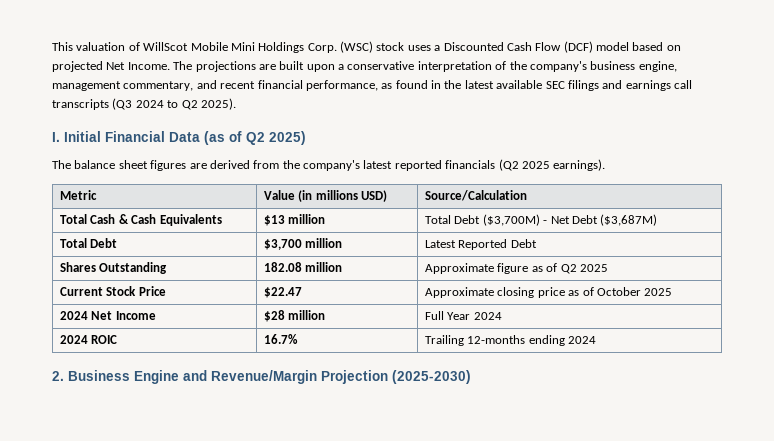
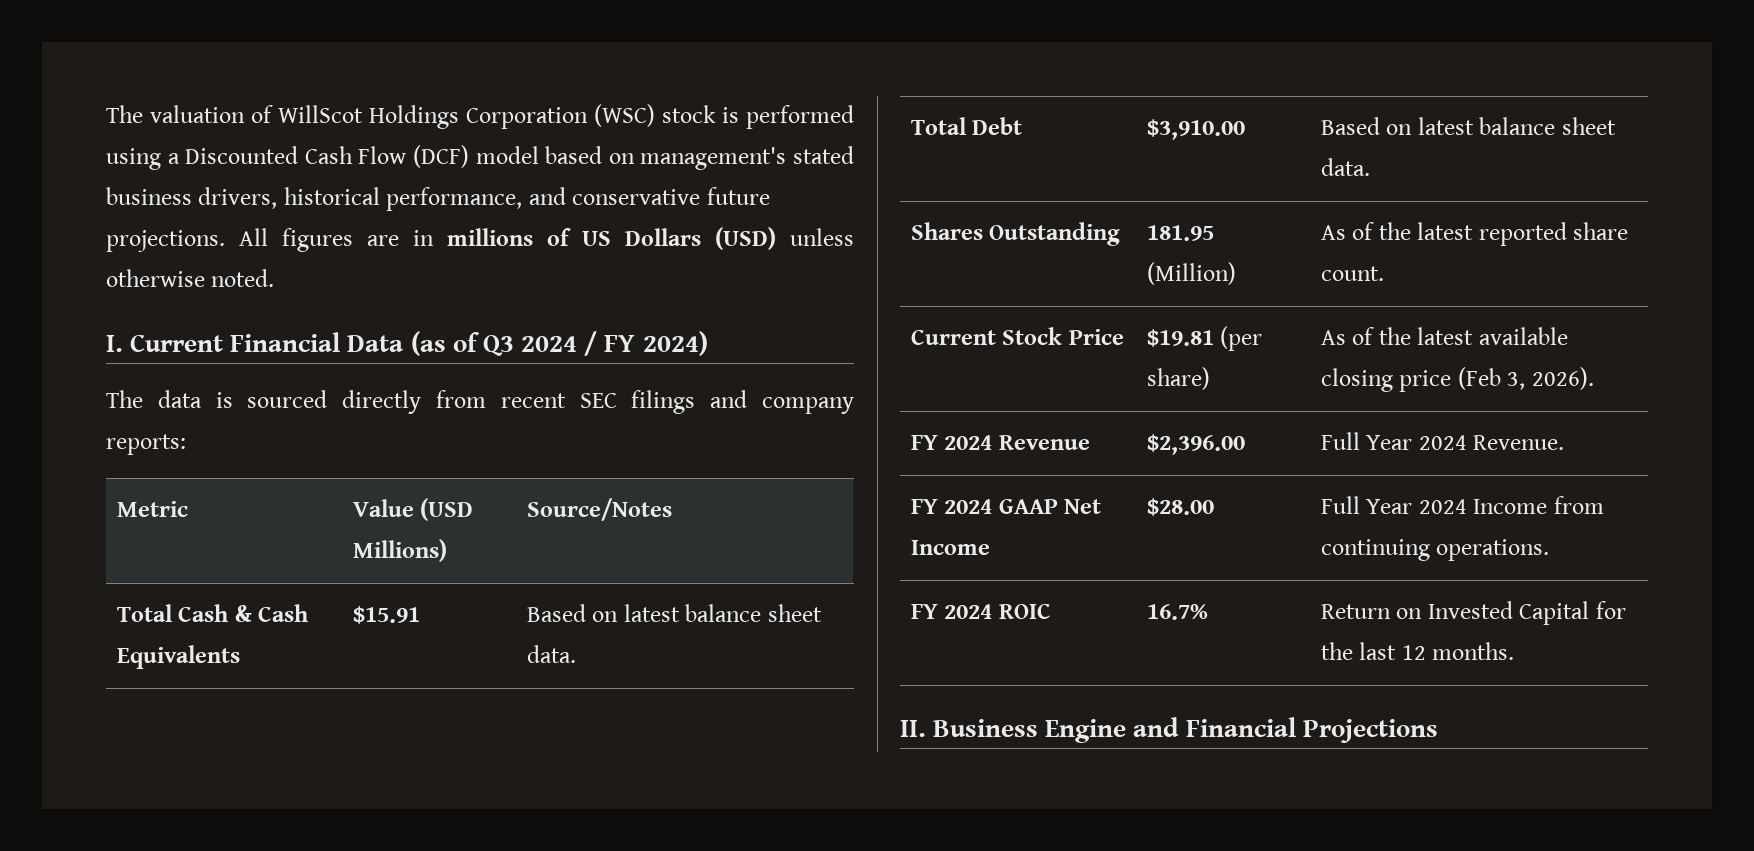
[52,42,73,51] This -> [106,105,143,123] The
[190,41,431,53] Mobile Mini Holdings Corp. (WSC) stock uses -> [369,104,854,129] [106,148,161,170] Holdings Corporation (WSC) stock is performed using
[52,61,677,72] [52,80,692,91] [52,98,236,110] projected Net Income. The projections are built upon a conservative interpretation of the company's business engine, management commentary, and recent financial performance, as found in the latest available SEC filings and earnings call transcripts (Q3 2024 to Q2 2025). -> [640,146,854,170] [106,187,770,211] [106,227,854,252] [106,269,275,287] management's stated business drivers, historical performance, and conservative future projections. All figures are in millions of US Dollars (USD) unless otherwise noted.
[64,131,101,142] Initial -> [130,334,224,352] Current
[246,131,306,145] [52,159,606,171] [60,190,98,200] [264,190,388,202] [425,190,528,201] Q2 2025) // The balance sheet figures are derived from the company's latest reported financials (Q2 2025 earnings). // Metric | Value (in millions USD) | Source/Calculation -> [482,331,708,356] [106,390,854,414] [106,434,186,455] [116,501,188,517] [352,498,474,521] [352,539,447,562] [526,498,672,521] Q3 2024 / FY 2024) // The data is sourced directly from recent SEC filings and company reports: // Metric | Value (USD Millions) | Source/Notes
[264,214,326,226] [425,214,658,226] [60,238,118,248] [264,238,343,250] [425,239,537,250] [60,262,168,274] [264,262,343,272] [425,263,608,274] [60,286,166,296] [264,287,303,298] [425,287,673,298] [60,311,156,320] [264,310,326,322] [425,311,502,320] [60,335,118,344] [264,334,299,344] [425,335,597,346] [52,370,471,384] $13 million | Total Debt ($3,700M) - Net Debt ($3,687M) // Total Debt | $3,700 million | Latest Reported Debt // Shares Outstanding | 182.08 million | Approximate figure as of Q2 2025 // Current Stock Price | $22.47 | Approximate closing price as of October 2025 // 2024 Net Income | $28 million | Full Year 2024 // 2024 ROIC | 16.7% | Trailing 12-months ending 2024 // 2. Business Engine and Revenue/Margin Projection (2025-2030) -> [352,606,420,624] [526,604,822,622] [526,645,576,663] [910,117,1023,135] [1146,119,1245,140] [1320,117,1616,135] [1320,158,1370,176] [910,222,1121,246] [1146,225,1214,241] [1146,262,1236,285] [1320,222,1629,246] [1320,266,1384,281] [910,327,1124,345] [1146,326,1263,351] [1146,367,1210,390] [1320,327,1568,345] [1320,367,1594,392] [910,435,1090,450] [1146,434,1245,455] [1320,432,1565,450] [910,499,1102,514] [910,540,990,555] [1146,498,1214,516] [1320,496,1604,514] [1320,539,1550,561] [910,604,1051,619] [1146,604,1208,620] [1320,601,1626,625] [1320,642,1515,660] [900,717,1438,743] $15.91 | Based on latest balance sheet data. // Total Debt | $3,910.00 | Based on latest balance sheet data. // Shares Outstanding | 181.95 (Million) | As of the latest reported share count. // Current Stock Price | $19.81 (per share) | As of the latest available closing price (Feb 3, 2026). // FY 2024 Revenue | $2,396.00 | Full Year 2024 Revenue. // FY 2024 GAAP Net Income | $28.00 | Full Year 2024 Income from continuing operations. // FY 2024 ROIC | 16.7% | Return on Invested Capital for the last 12 months. // II. Business Engine and Financial Projections

